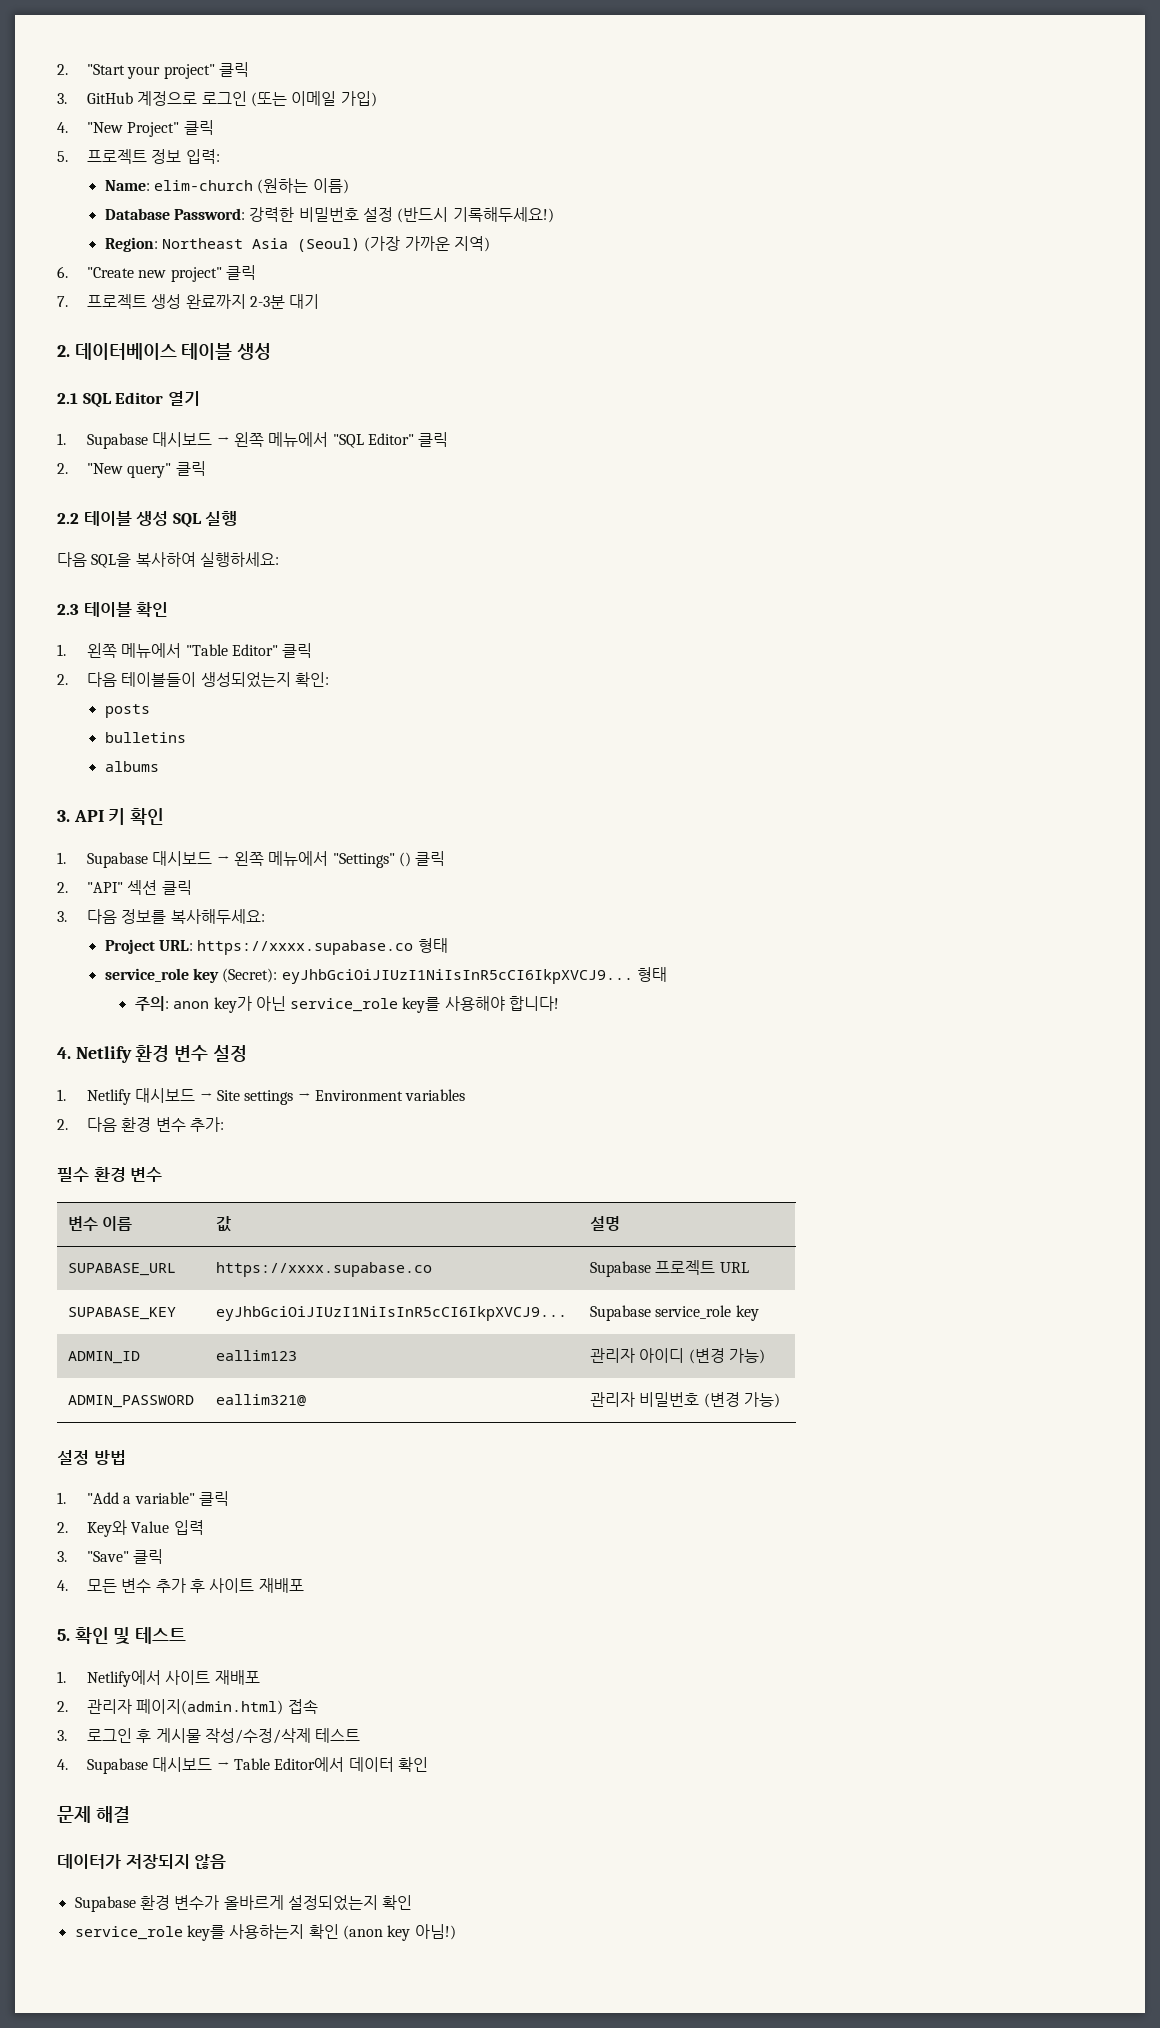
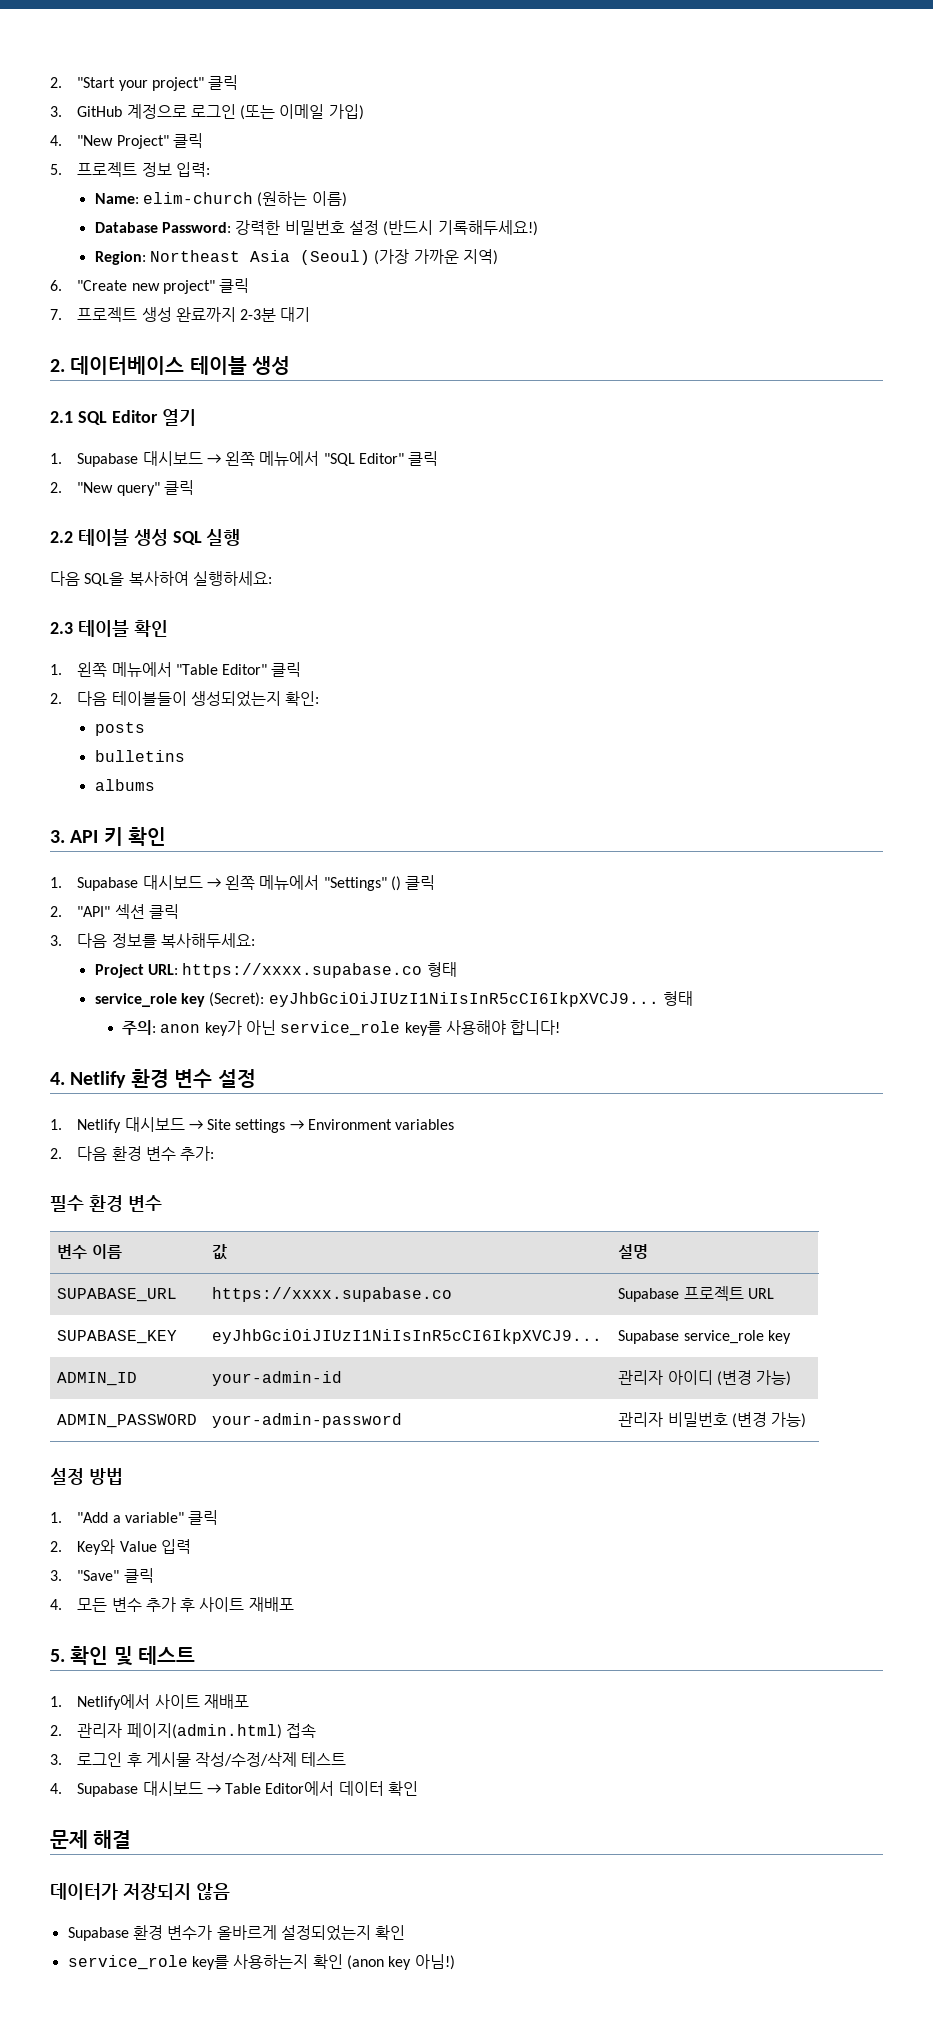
[215,1350,297,1361] eallim123 -> [212,1371,343,1386] your-admin-id
[215,1394,306,1407] eallim321@ -> [212,1413,403,1428] your-admin-password

